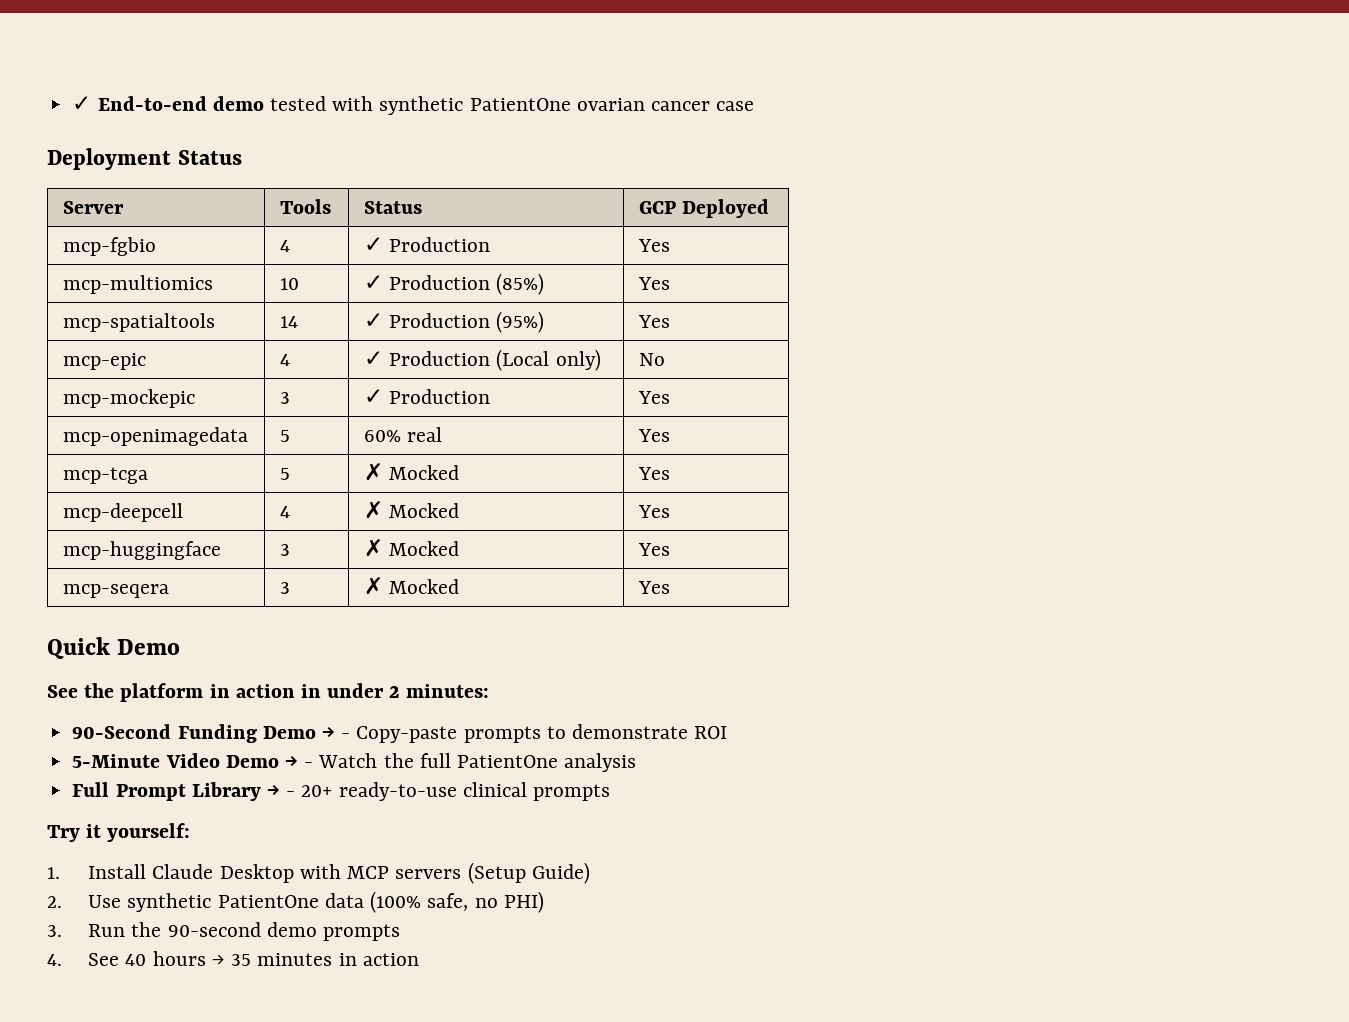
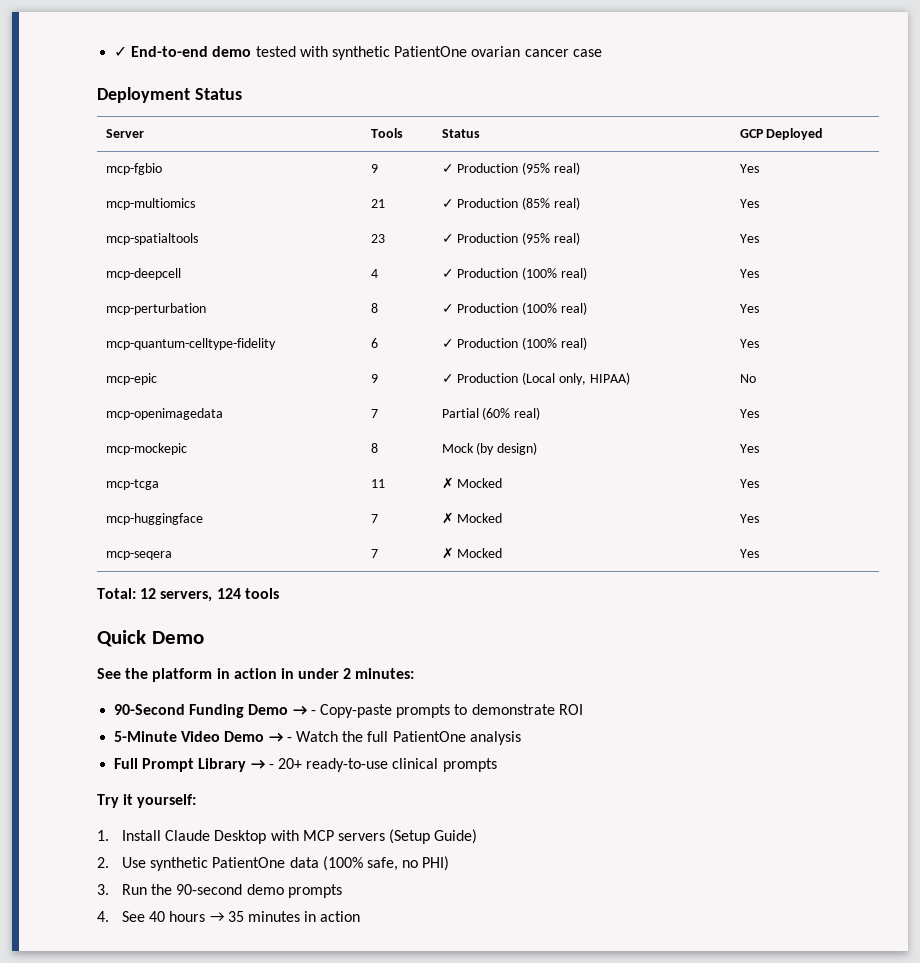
[279,240,290,252] [363,237,491,252] 4 | ✓ Production -> [370,164,378,173] [441,162,580,175] 9 | ✓ Production (95% real)
[279,278,299,290] [363,273,545,295] 10 | ✓ Production (85%) -> [370,199,385,208] [441,197,580,210] 21 | ✓ Production (85% real)
[279,316,298,328] [363,311,545,333] [637,315,670,328] [62,353,146,370] [279,354,290,366] [363,349,601,371] [638,353,665,366] [62,389,195,408] [279,392,290,404] [363,389,491,404] [637,391,670,404] [62,427,248,446] [279,430,290,442] [363,427,443,442] [637,429,670,442] [62,467,148,484] [279,468,290,480] [363,463,460,481] [637,467,670,480] [62,503,183,522] [279,506,290,518] 14 | ✓ Production (95%) | Yes // mcp-epic | 4 | ✓ Production (Local only) | No // mcp-mockepic | 3 | ✓ Production | Yes // mcp-openimagedata | 5 | 60% real | Yes // mcp-tcga | 5 | ✗ Mocked | Yes // mcp-deepcell | 4 -> [370,234,385,243] [441,232,580,245] [739,234,759,243] [105,268,181,280] [370,269,378,278] [441,267,587,280] [739,269,759,278] [105,303,206,315] [370,303,378,313] [441,302,587,315] [739,304,759,313] [105,338,276,350] [370,338,378,348] [441,337,587,350] [739,339,759,348] [105,373,157,385] [370,374,378,383] [441,372,630,385] [739,374,756,383] [105,408,223,420] [370,409,378,418] [441,407,541,420] [739,409,759,418] [105,443,187,455] [370,443,378,453] [441,442,538,455] [739,444,759,453] [105,479,159,490] [370,479,385,488] 23 | ✓ Production (95% real) | Yes // mcp-deepcell | 4 | ✓ Production (100% real) | Yes // mcp-perturbation | 8 | ✓ Production (100% real) | Yes // mcp-quantum-celltype-fidelity | 6 | ✓ Production (100% real) | Yes // mcp-epic | 9 | ✓ Production (Local only, HIPAA) | No // mcp-openimagedata | 7 | Partial (60% real) | Yes // mcp-mockepic | 8 | Mock (by design) | Yes // mcp-tcga | 11
[279,544,290,556] 3 -> [370,514,378,523] 7
[279,582,290,594] [363,577,460,595] [637,581,670,594] 3 | ✗ Mocked | Yes -> [370,549,378,558] [441,547,503,559] [739,549,759,558] [97,588,279,602] 7 | ✗ Mocked | Yes // Total: 12 servers, 124 tools

